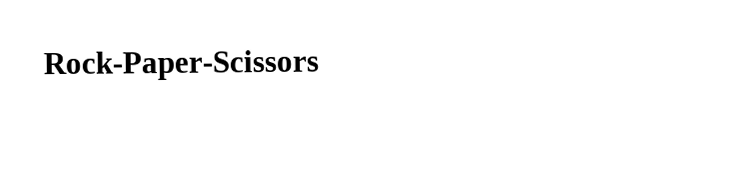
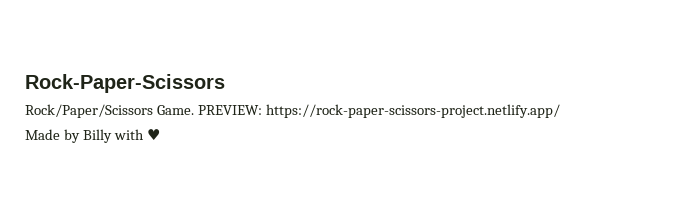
(319, 65) none -> [25,104,560,118] [25,129,160,143] // Rock/Paper/Scissors Game. PREVIEW: https://rock-paper-scissors-project.netlify.app/ // Made by Billy with ♥

